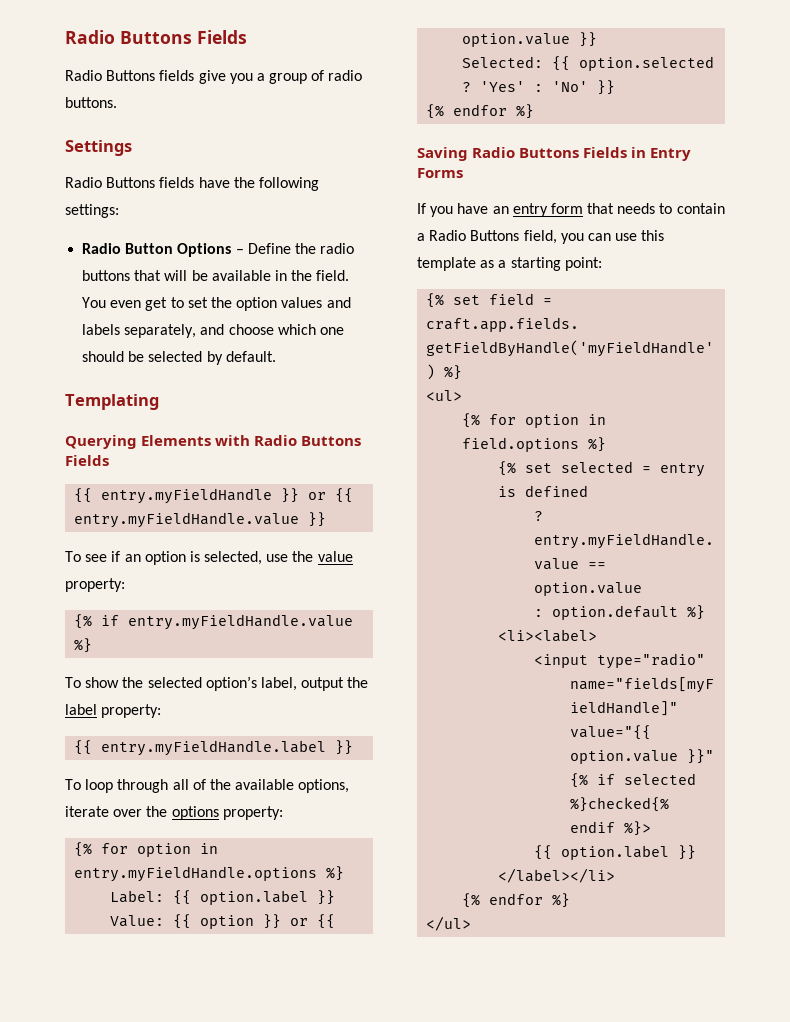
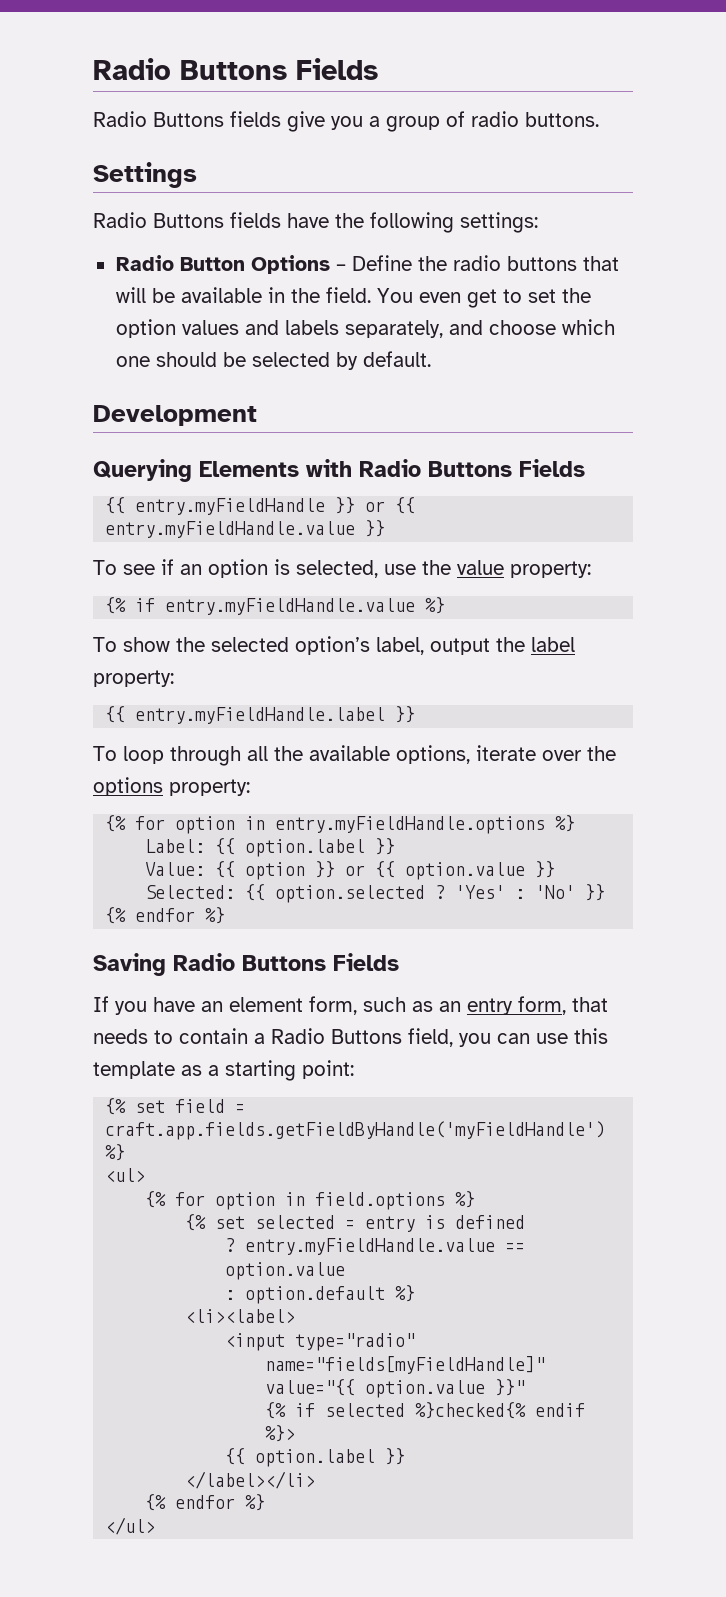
[65,394,159,410] Templating -> [93,405,257,426] Development
[192,779,206,790] of -> (268, 753) none
[631,147,692,161] [417,168,463,178] in Entry Forms -> (399, 962) none
[512,203,583,217] entry form -> [229,996,566,1015] element form, such as an entry form,

